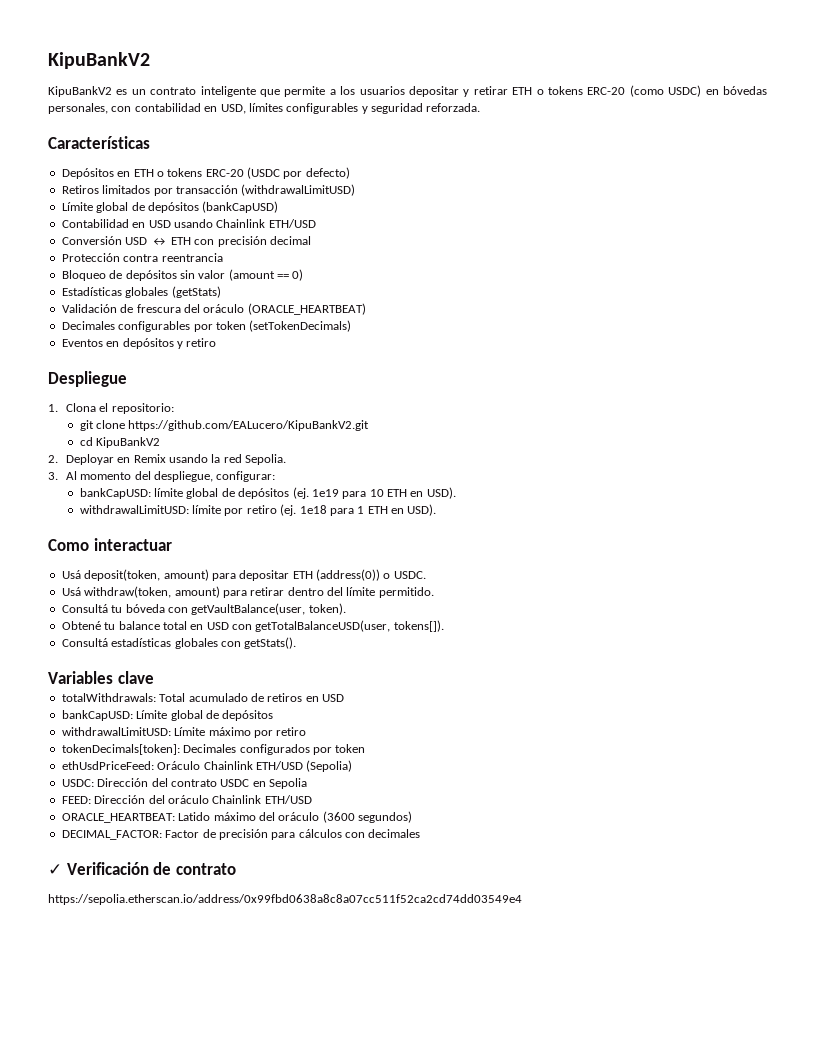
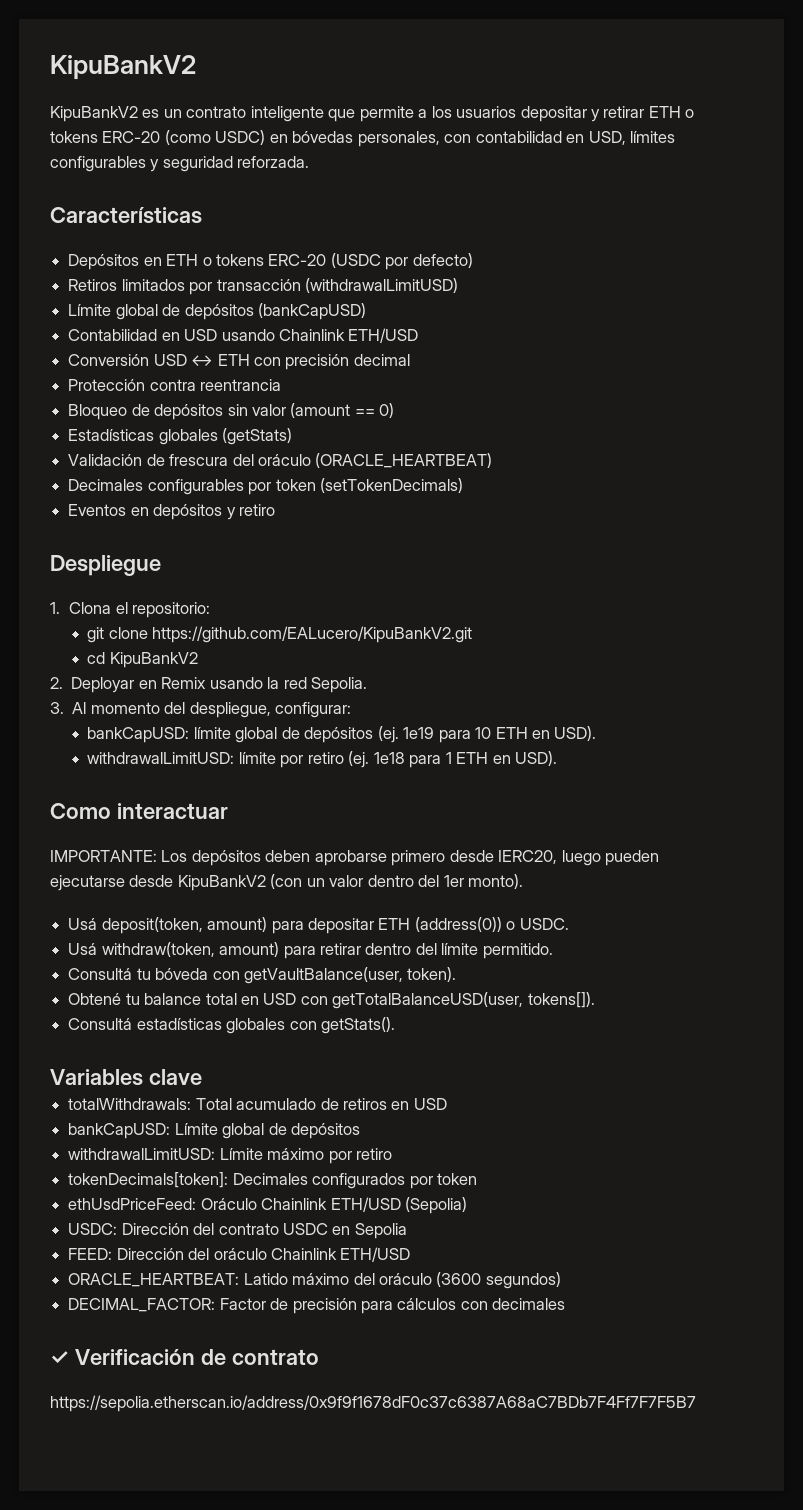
(172, 544) none -> [50,850,660,866] [50,874,524,891] // IMPORTANTE: Los depósitos deben aprobarse primero desde IERC20, luego pueden ejecutarse desde KipuBankV2 (con un valor dentro del 1er monto).
[48,894,522,905] https://sepolia.etherscan.io/address/0x99fbd0638a8c8a07cc511f52ca2cd74dd03549e4 -> [50,1395,696,1412] https://sepolia.etherscan.io/address/0x9f9f1678dF0c37c6387A68aC7BDb7F4Ff7F7F5B7

